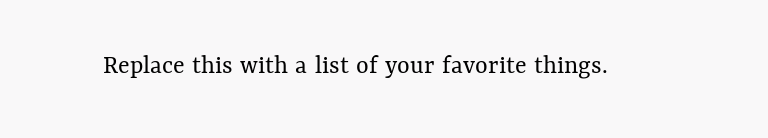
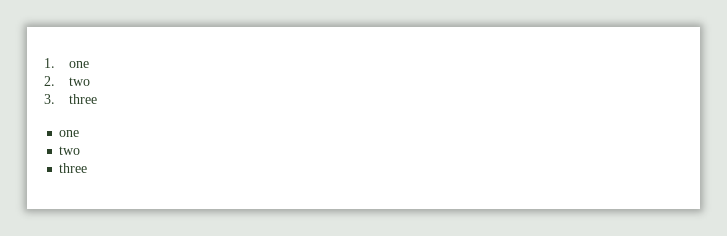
[103,55,609,79] Replace this with a list of your favorite things. -> [44,58,89,68] [44,76,90,86] [44,94,97,104] [59,130,80,137] [59,146,81,155] [59,163,88,173] 1. one // 2. two // 3. three // one // two // three

